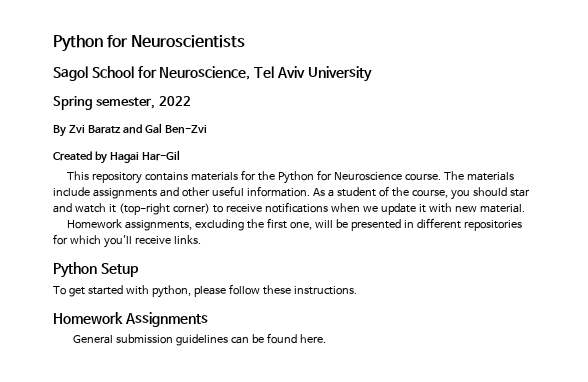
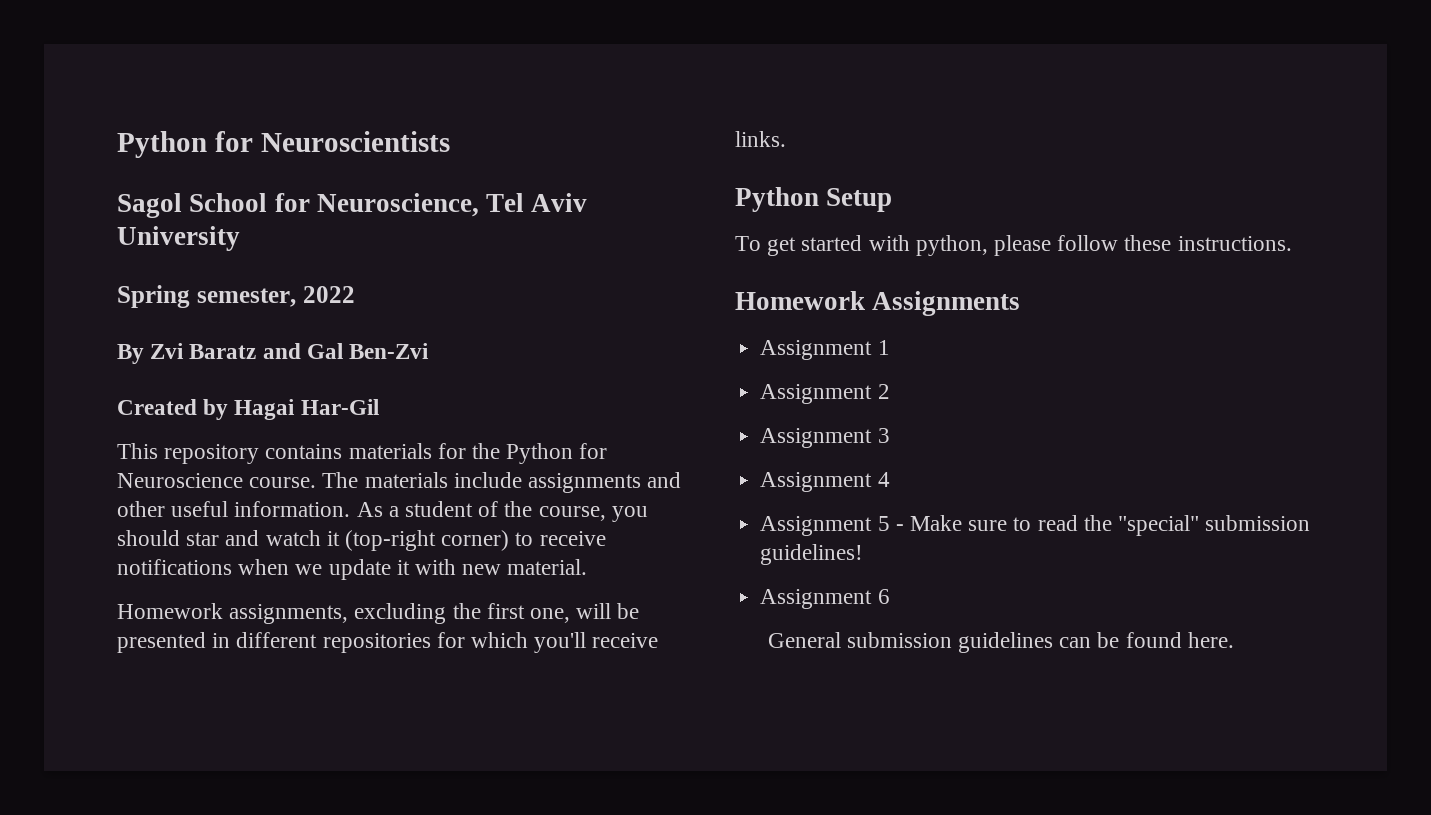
(208, 319) none -> [760,340,890,360] [760,384,890,404] [760,428,890,448] [760,472,890,492] [760,515,1311,536] [760,544,864,565] [760,589,890,609] // Assignment 1 // Assignment 2 // Assignment 3 // Assignment 4 // Assignment 5 - Make sure to read the "special" submission guidelines! // Assignment 6

